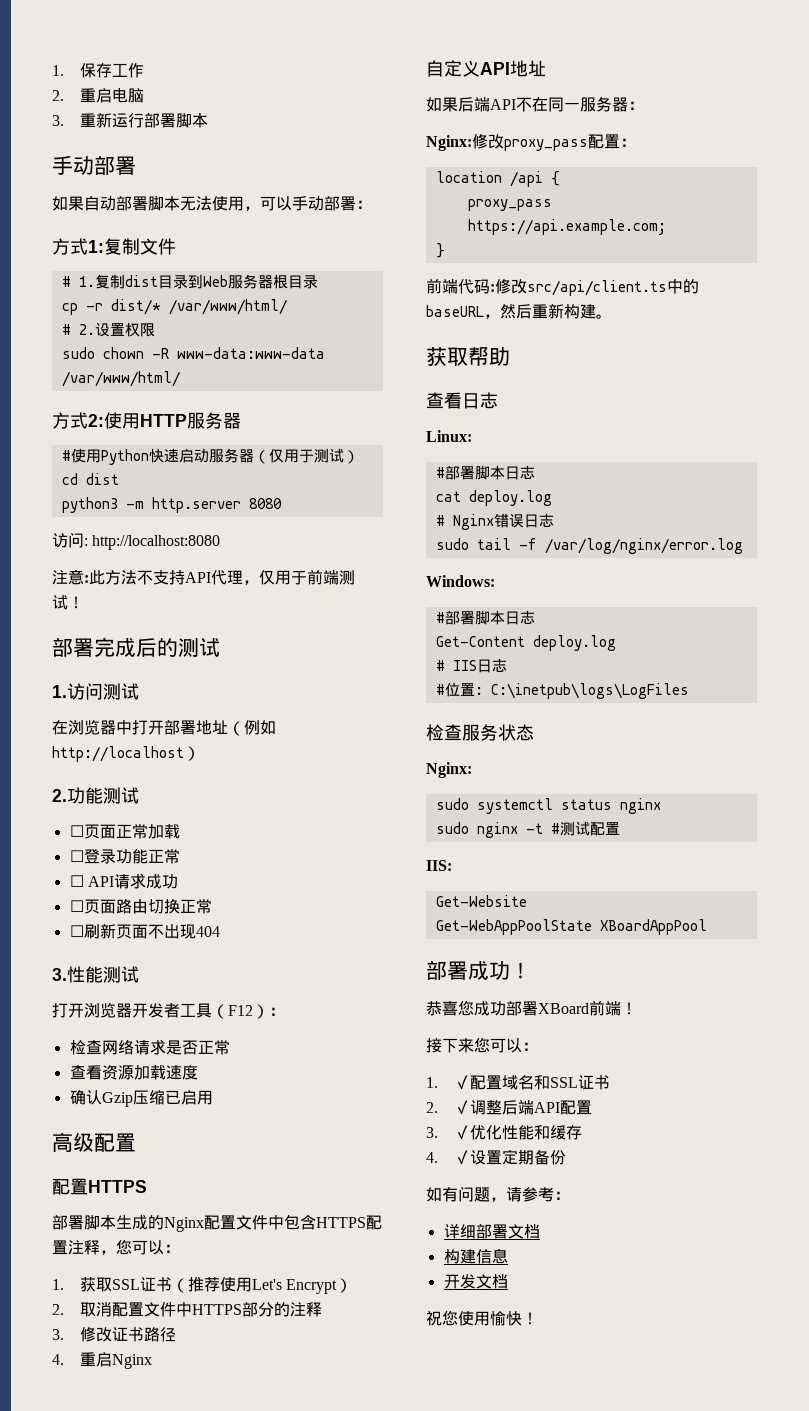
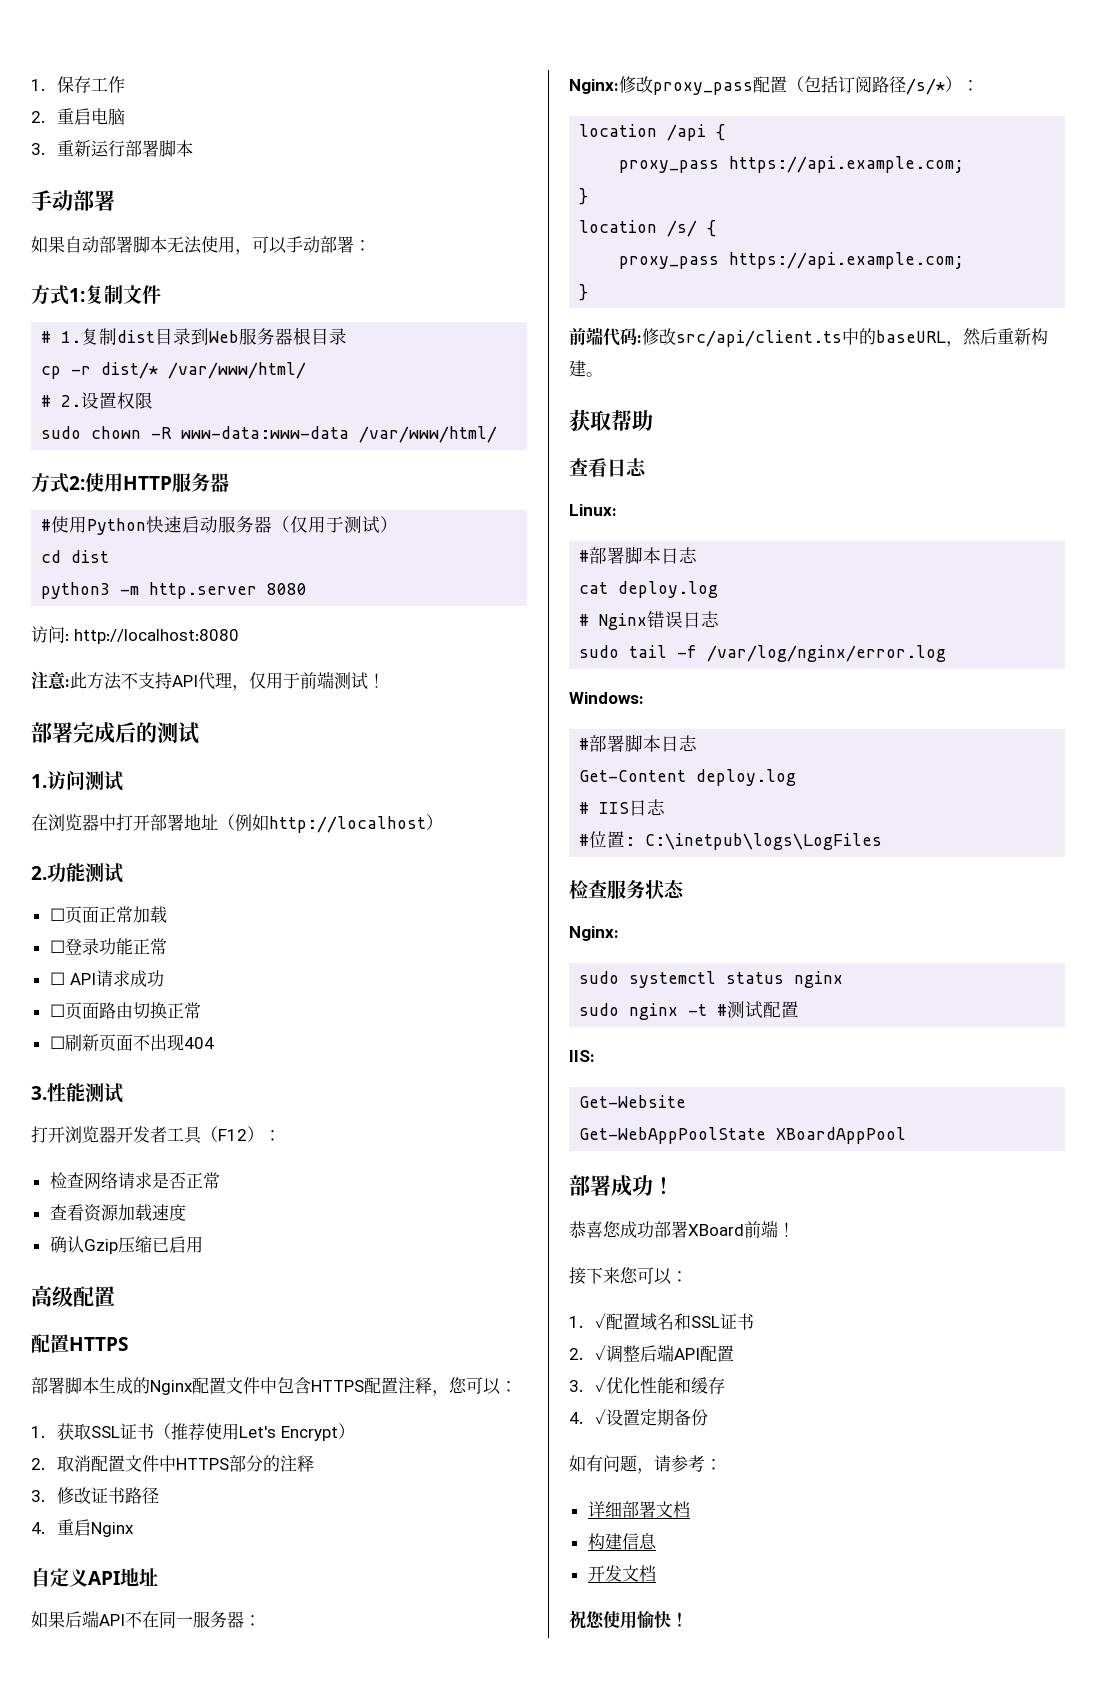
(620, 141) none -> [787,76,962,95] （包括订阅路径/s/*）
(445, 250) none -> [579,220,717,237] [619,252,965,269] [579,284,589,301] // location /s/ { // proxy_pass https://api.example.com; // }

